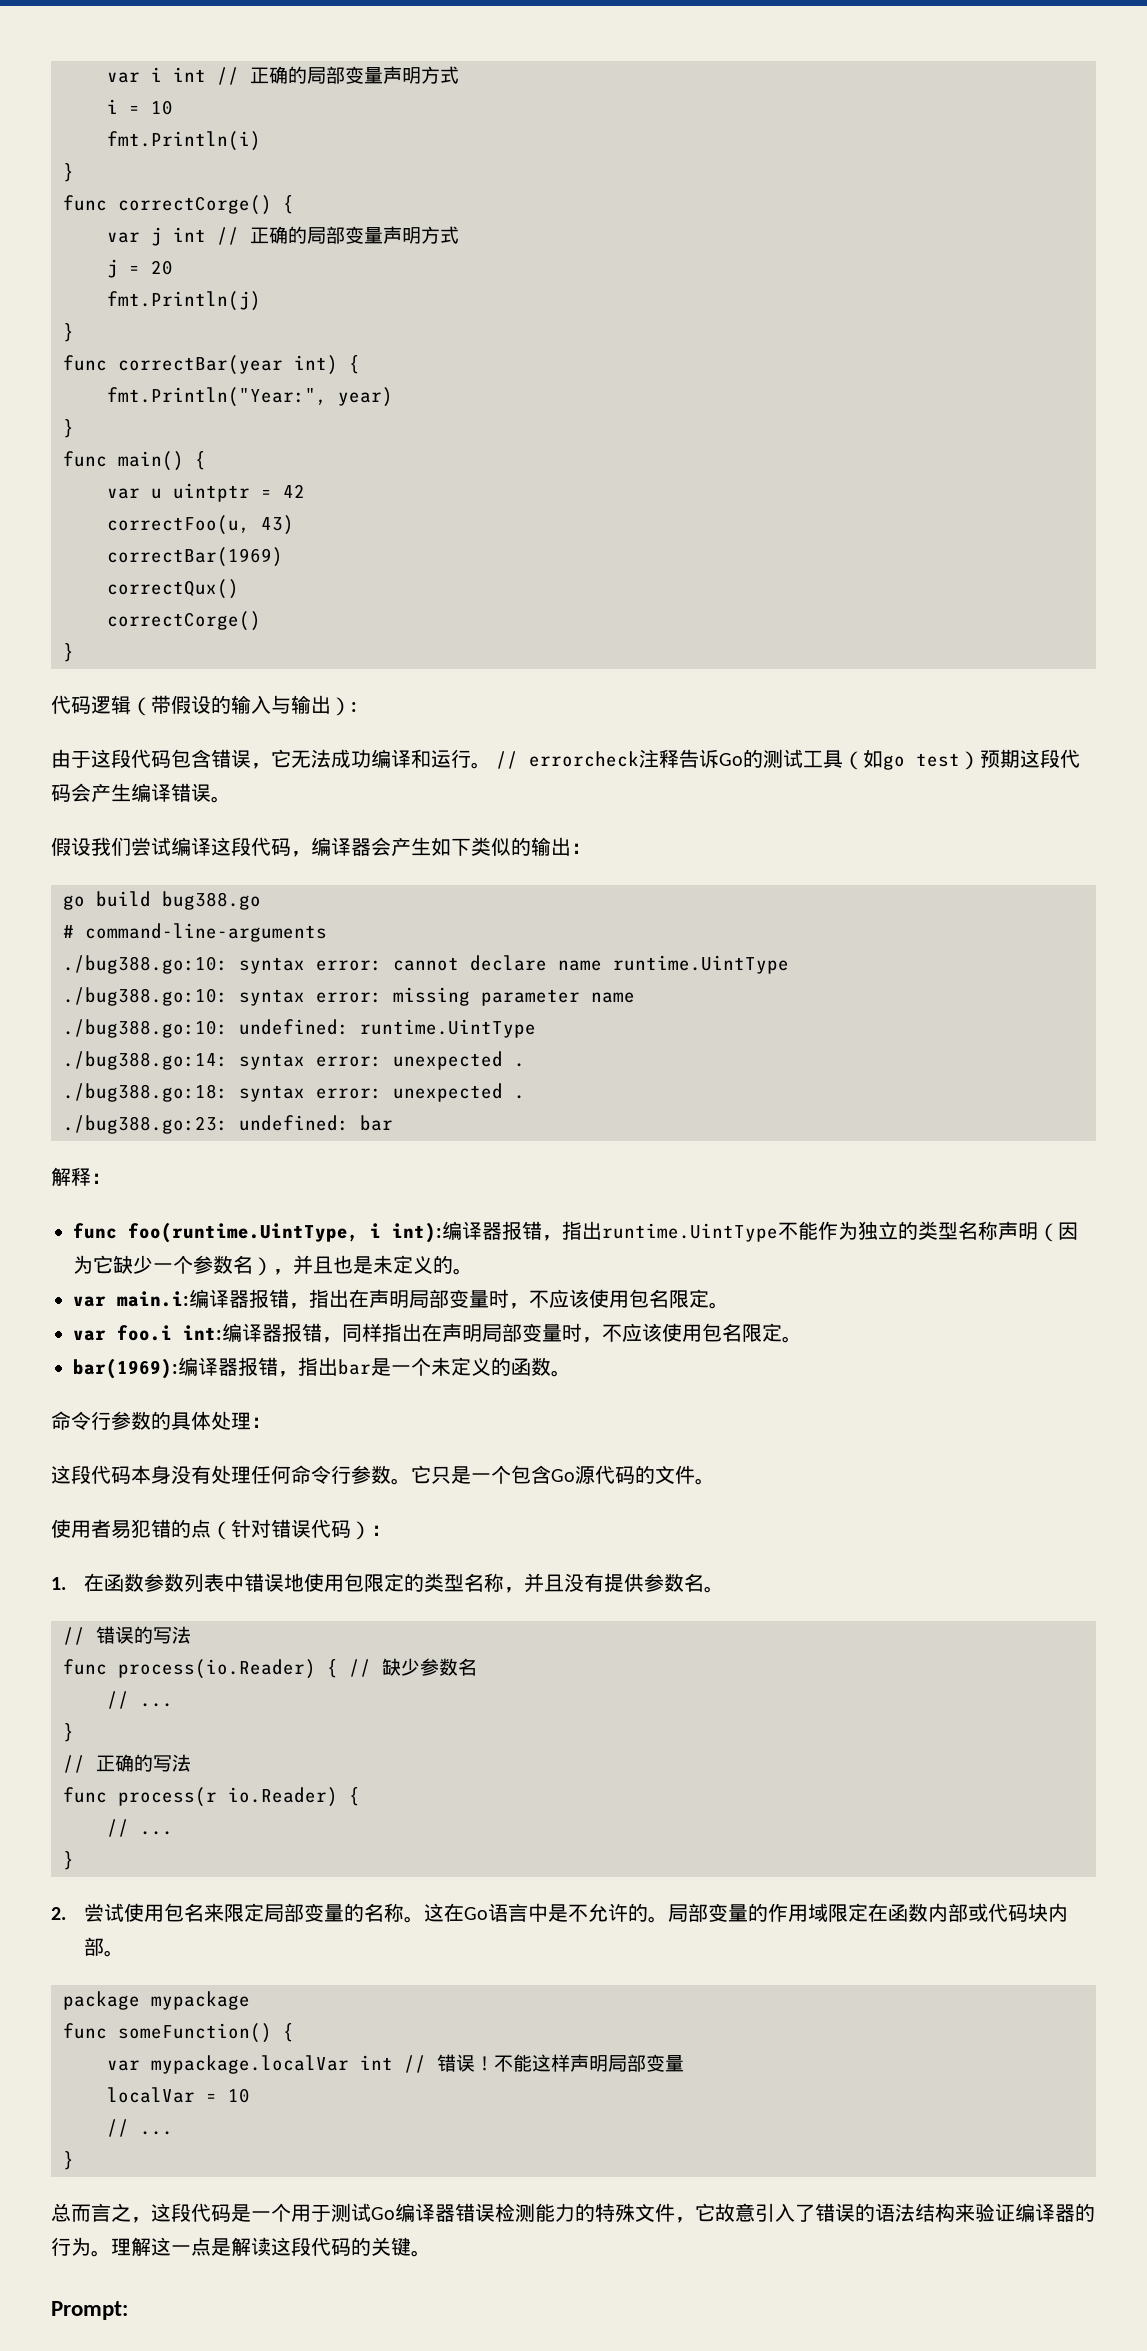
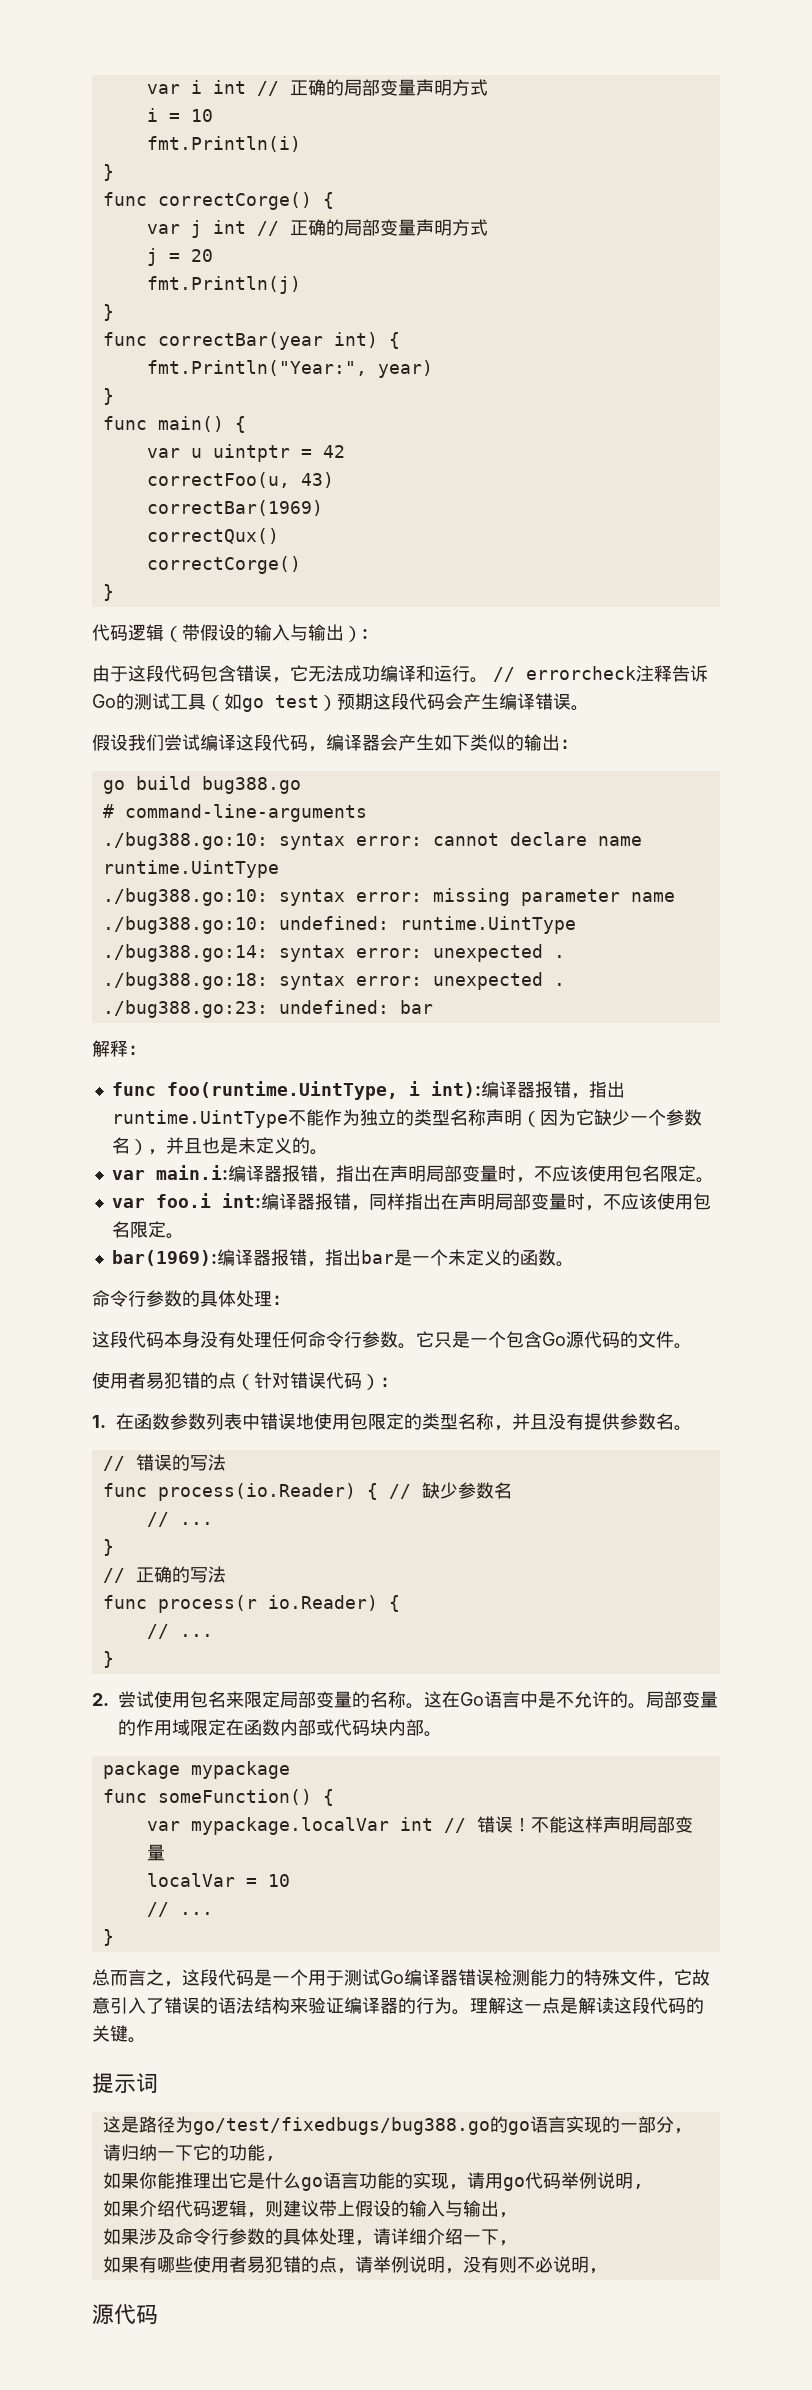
[51,2301,128,2320] Prompt: -> [92,2073,158,2093] [102,2116,692,2135] [102,2144,276,2161] [102,2172,644,2191] [102,2200,517,2218] [102,2228,517,2246] [102,2256,607,2274] [92,2304,158,2325] 提示词 // 这是路径为go/test/fixedbugs/bug388.go的go语言实现的一部分，请归纳一下它的功能, // 如果你能推理出它是什么go语言功能的实现，请用go代码举例说明, // 如果介绍代码逻辑，则建议带上假设的输入与输出， // 如果涉及命令行参数的具体处理，请详细介绍一下， // 如果有哪些使用者易犯错的点，请举例说明，没有则不必说明， // 源代码

